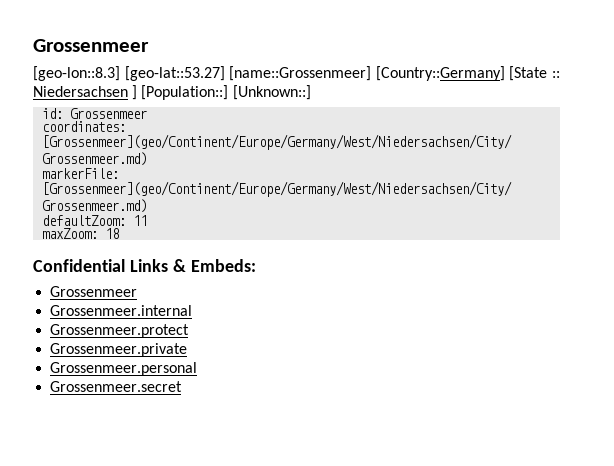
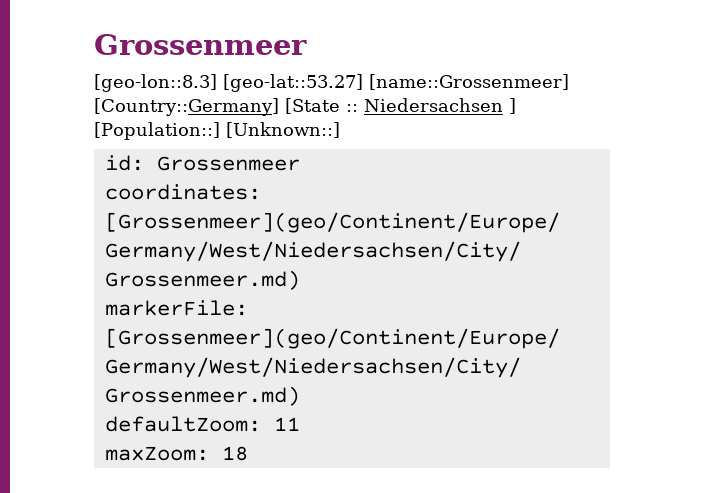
[33,259,256,272] [50,286,138,297] [50,305,193,316] [50,324,190,338] [50,343,188,357] [50,362,198,376] [50,381,183,392] // Confidential Links & Embeds: // Grossenmeer // Grossenmeer.internal // Grossenmeer.protect // Grossenmeer.private // Grossenmeer.personal // Grossenmeer.secret -> (248, 453) none

